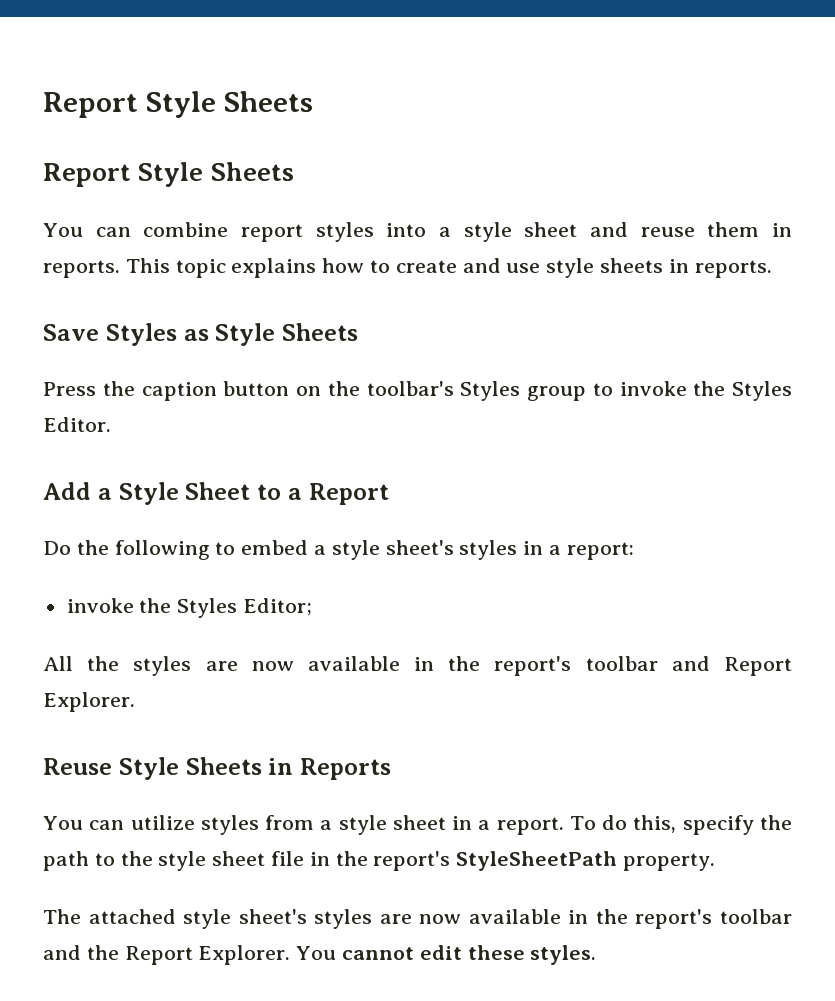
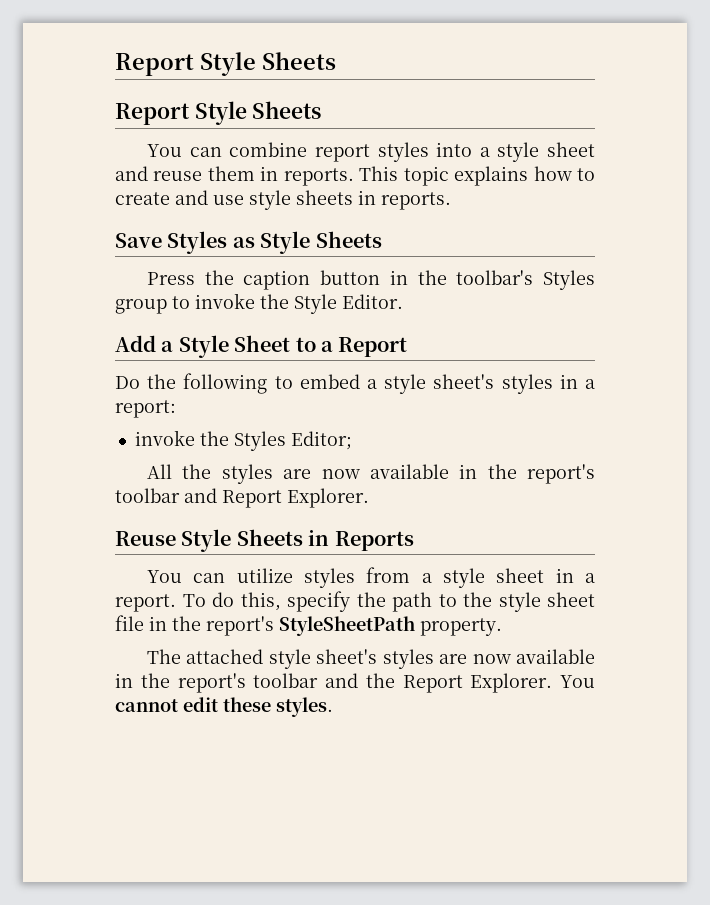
[296,386,321,396] on -> [389,270,408,285] in
[732,381,792,401] Styles -> [294,294,337,314] Style

